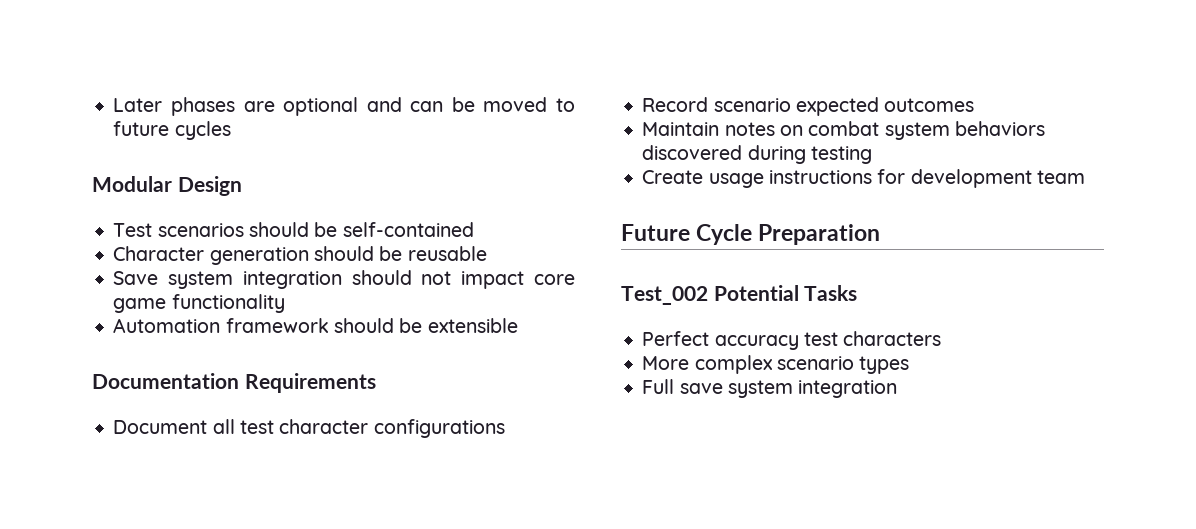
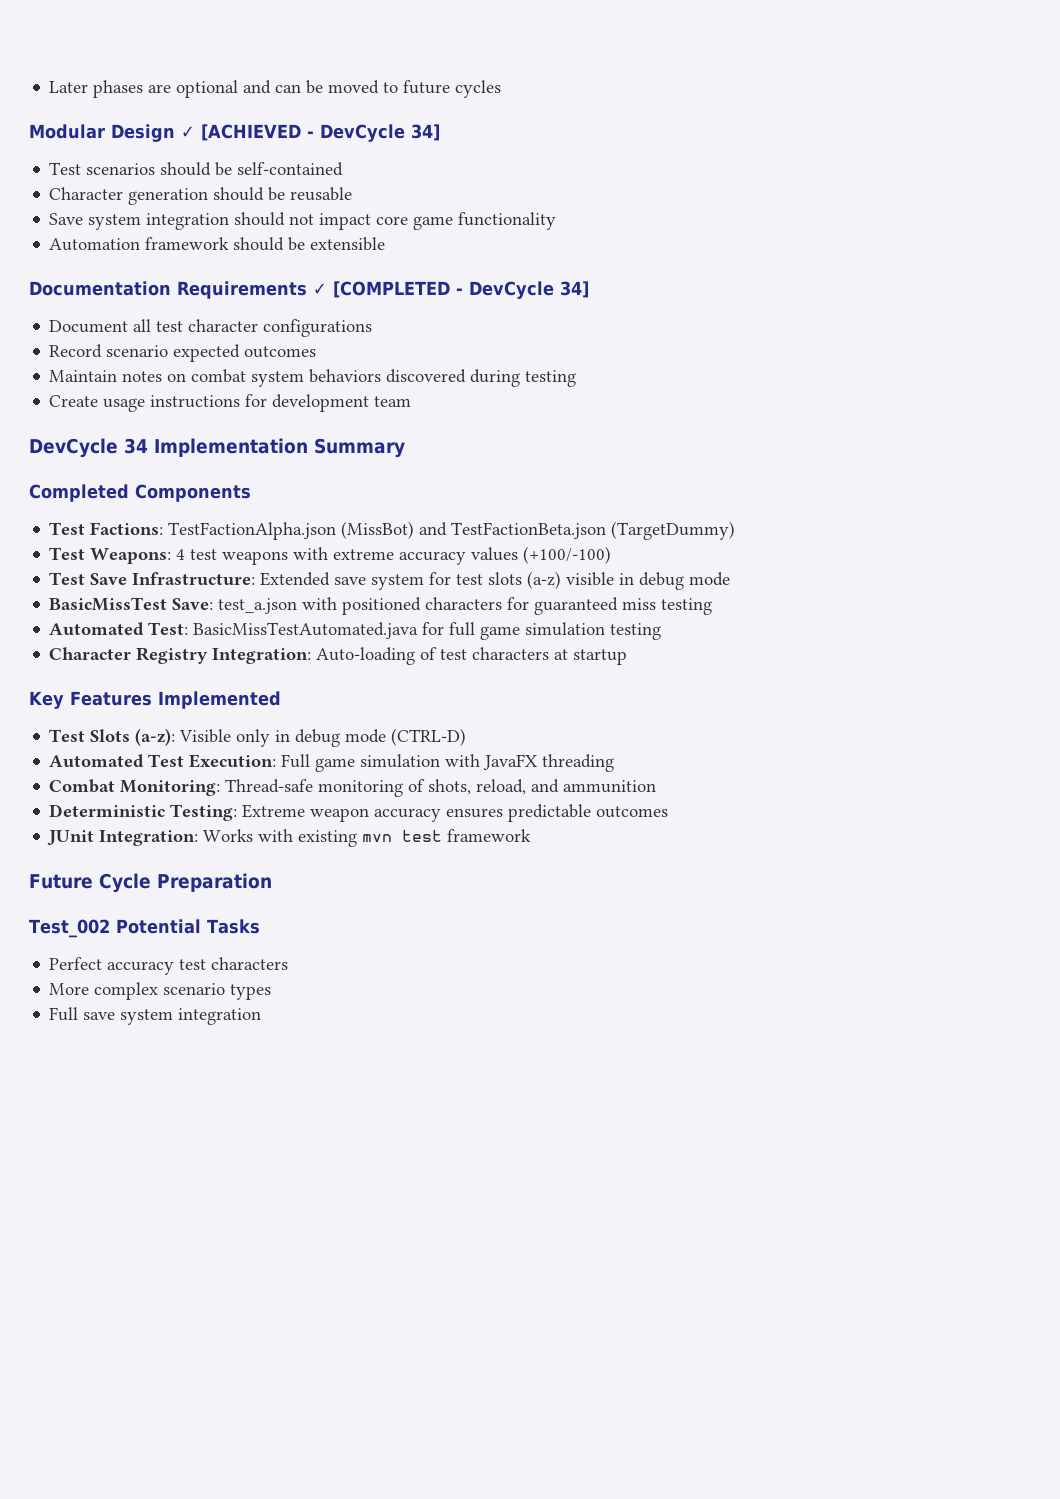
(242, 186) none -> [181,124,440,142] ✓ [ACHIEVED - DevCycle 34]
(376, 383) none -> [313,281,589,299] ✓ [COMPLETED - DevCycle 34]
(1085, 177) none -> [29,438,405,458] [29,484,251,502] [49,521,736,540] [49,546,612,565] [49,571,731,590] [49,597,713,615] [49,622,662,640] [49,647,628,665] [29,691,281,709] [49,728,467,747] [49,754,615,772] [49,779,657,797] [49,804,669,822] [47,829,532,847] // DevCycle 34 Implementation Summary // Completed Components // Test Factions: TestFactionAlpha.json (MissBot) and TestFactionBeta.json (TargetDummy) // Test Weapons: 4 test weapons with extreme accuracy values (+100/-100) // Test Save Infrastructure: Extended save system for test slots (a-z) visible in debug mode // BasicMissTest Save: test_a.json with positioned characters for guaranteed miss testing // Automated Test: BasicMissTestAutomated.java for full game simulation testing // Character Registry Integration: Auto-loading of test characters at startup // Key Features Implemented // Test Slots (a-z): Visible only in debug mode (CTRL-D) // Automated Test Execution: Full game simulation with JavaFX threading // Combat Monitoring: Thread-safe monitoring of shots, reload, and ammunition // Deterministic Testing: Extreme weapon accuracy ensures predictable outcomes // JUnit Integration: Works with existing mvn test framework

